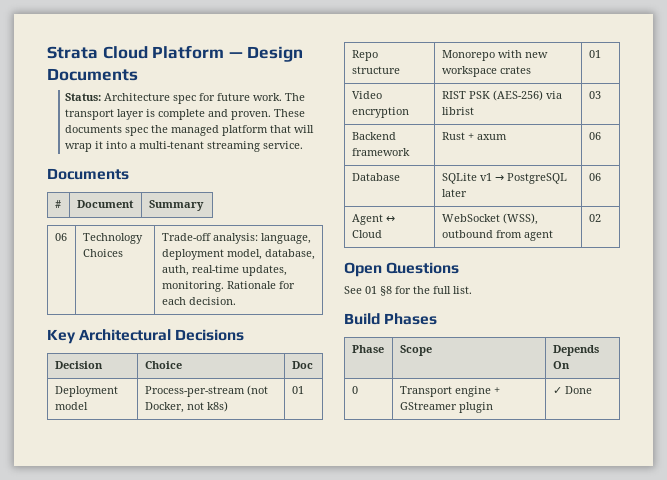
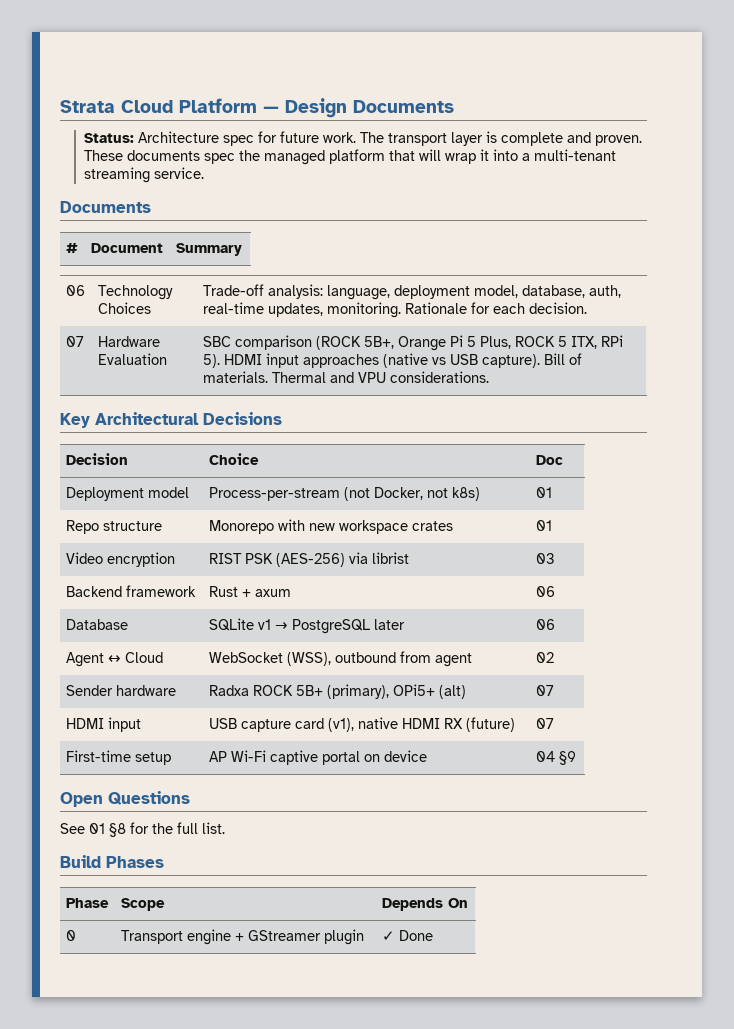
(236, 301) none -> [66,336,85,347] [98,336,161,347] [98,353,168,365] [203,335,624,351] [203,353,583,368] [203,371,490,383] // 07 | Hardware Evaluation | SBC comparison (ROCK 5B+, Orange Pi 5 Plus, ROCK 5 ITX, RPi 5). HDMI input approaches (native vs USB capture). Bill of materials. Thermal and VPU considerations.
(601, 218) none -> [66,685,177,696] [209,684,467,699] [536,685,555,696] [66,717,142,732] [209,717,516,732] [536,718,555,729] [66,750,172,765] [209,750,428,765] [536,751,577,765] // Sender hardware | Radxa ROCK 5B+ (primary), OPi5+ (alt) | 07 // HDMI input | USB capture card (v1), native HDMI RX (future) | 07 // First-time setup | AP Wi-Fi captive portal on device | 04 §9

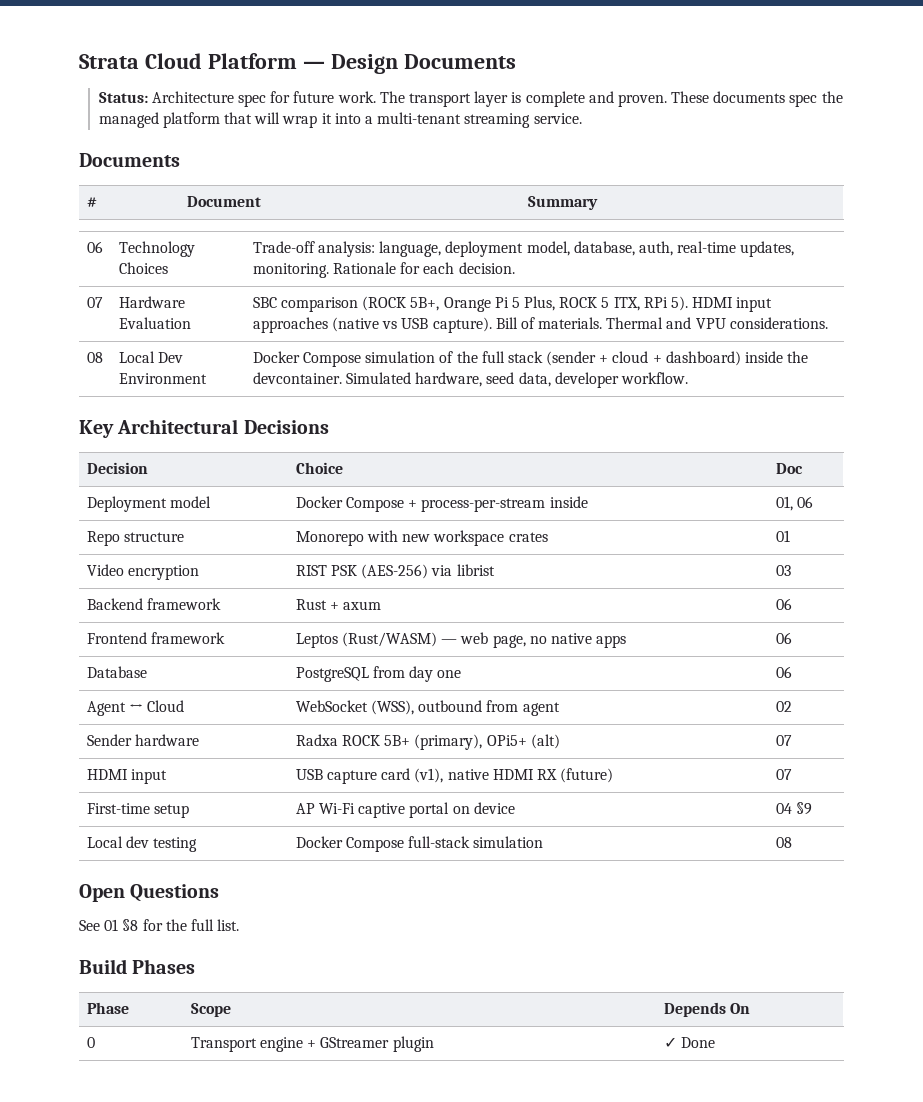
(490, 377) none -> [86,352,103,363] [118,351,183,363] [118,373,207,384] [252,351,809,367] [252,372,688,388] // 08 | Local Dev Environment | Docker Compose simulation of the full stack (sender + cloud + dashboard) inside the devcontainer. Simulated hardware, seed data, developer workflow.
[209,487,481,501] [536,487,553,498] Process-per-stream (not Docker, not k8s) | 01 -> [295,496,588,512] [775,496,813,511] Docker Compose + process-per-stream inside | 01, 06
[66,619,129,630] [209,618,406,634] Database | SQLite v1 → PostgreSQL later -> [86,632,225,644] [295,632,627,648] [775,632,792,644] [86,666,147,678] [295,666,462,682] Frontend framework | Leptos (Rust/WASM) — web page, no native apps | 06 // Database | PostgreSQL from day one
(577, 758) none -> [86,836,198,852] [295,836,544,852] [775,837,792,848] // Local dev testing | Docker Compose full-stack simulation | 08

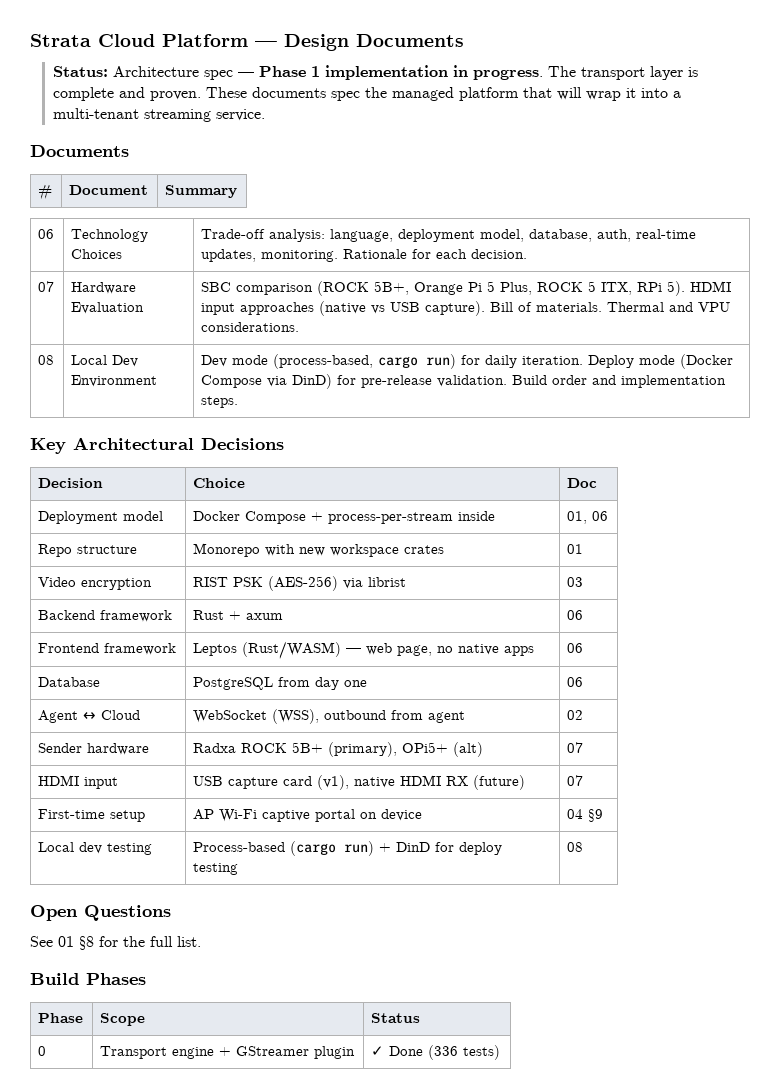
[270,91,376,103] for future work. -> [238,65,544,80] — Phase 1 implementation in progress.
[252,351,809,367] [252,372,688,388] Docker Compose simulation of the full stack (sender + cloud + dashboard) inside the devcontainer. Simulated hardware, seed data, developer workflow. -> [201,354,734,369] [201,374,727,389] [201,396,239,408] Dev mode (process-based, cargo run) for daily iteration. Deploy mode (Docker Compose via DinD) for pre-release validation. Build order and implementation steps.
[295,836,544,852] Docker Compose full-stack simulation -> [193,841,503,856] [193,863,239,875] Process-based (cargo run) + DinD for deploy testing
[663,1002,750,1017] Depends On -> [371,1013,421,1023] Status
(715, 1042) none -> [428,1045,501,1060] (336 tests)

